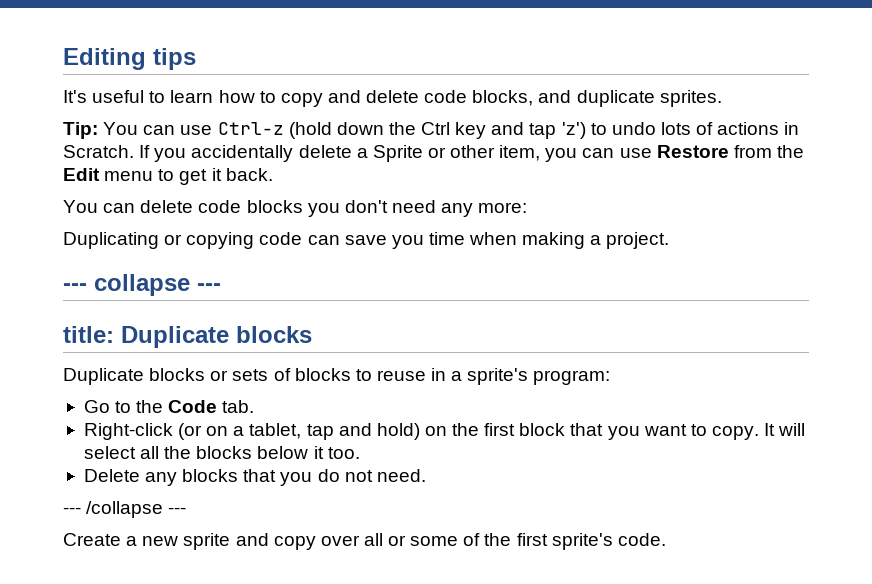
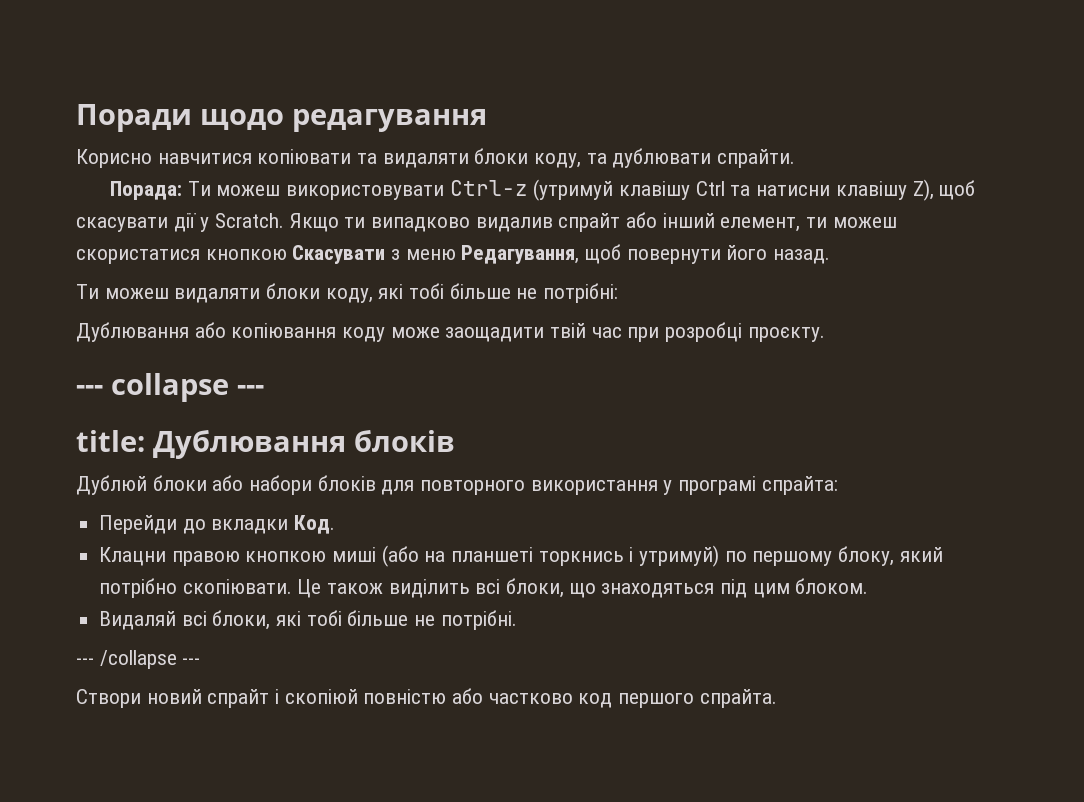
[63,48,196,70] [63,90,722,107] [63,122,800,139] [63,145,804,162] [63,168,273,185] [63,200,528,217] [63,232,670,249] [63,274,221,296] [63,326,312,348] [63,368,611,385] [83,400,255,413] [83,423,806,440] [83,446,360,459] [83,469,426,486] [63,501,187,518] [63,533,666,550] Editing tips // It's useful to learn how to copy and delete code blocks, and duplicate sprites. // Tip: You can use Ctrl-z (hold down the Ctrl key and tap 'z') to undo lots of actions in Scratch. If you accidentally delete a Sprite or other item, you can use Restore from the Edit menu to get it back. // You can delete code blocks you don't need any more: // Duplicating or copying code can save you time when making a project. // --- collapse --- // title: Duplicate blocks // Duplicate blocks or sets of blocks to reuse in a sprite's program: // Go to the Code tab. // Right-click (or on a tablet, tap and hold) on the first block that you want to copy. It will select all the blocks below it too. // Delete any blocks that you do not need. // --- /collapse --- // Create a new sprite and copy over all or some of the first sprite's code. -> [76,104,487,132] [76,148,796,168] [110,179,976,201] [76,212,897,232] [76,244,831,264] [76,283,619,303] [76,322,825,342] [76,373,264,402] [76,430,455,459] [76,475,838,495] [99,515,336,534] [99,545,943,567] [99,578,869,598] [99,610,517,630] [76,650,201,669] [76,688,777,708] Поради щодо редагування // Корисно навчитися копіювати та видаляти блоки коду, та дублювати спрайти. // Порада: Ти можеш використовувати Ctrl-z (утримуй клавішу Ctrl та натисни клавішу Z), щоб скасувати дії у Scratch. Якщо ти випадково видалив спрайт або інший елемент, ти можеш скористатися кнопкою Скасувати з меню Редагування, щоб повернути його назад. // Ти можеш видаляти блоки коду, які тобі більше не потрібні: // Дублювання або копіювання коду може заощадити твій час при розробці проєкту. // --- collapse --- // title: Дублювання блоків // Дублюй блоки або набори блоків для повторного використання у програмі спрайта: // Перейди до вкладки Код. // Клацни правою кнопкою миші (або на планшеті торкнись і утримуй) по першому блоку, який потрібно скопіювати. Це також виділить всі блоки, що знаходяться під цим блоком. // Видаляй всі блоки, які тобі більше не потрібні. // --- /collapse --- // Створи новий спрайт і скопіюй повністю або частково код першого спрайта.

